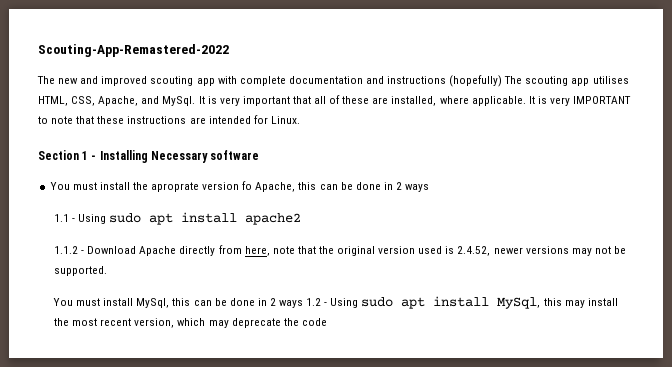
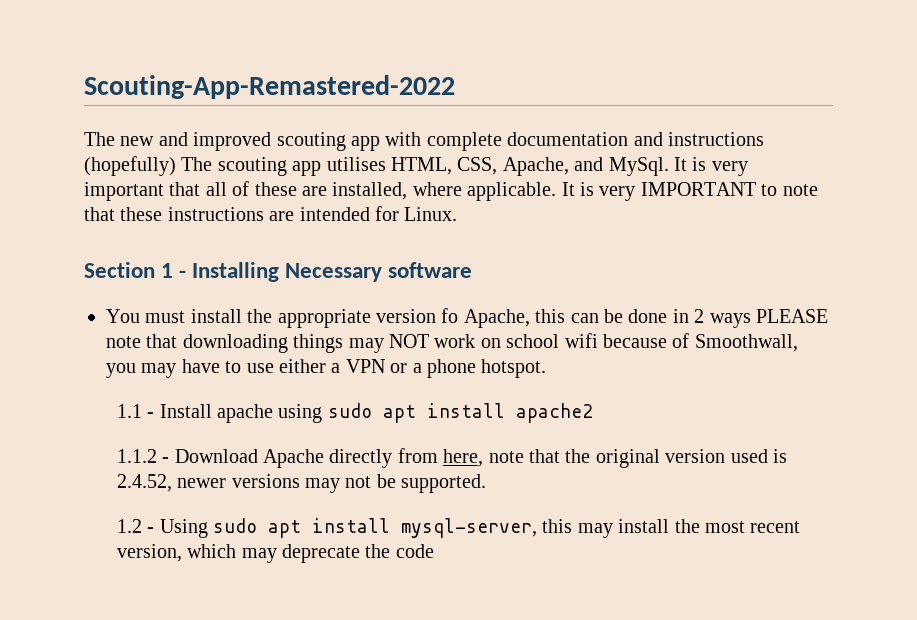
[151,182,200,192] aproprate -> [277,309,371,328] appropriate
(430, 188) none -> [755,309,828,323] [106,333,798,353] [106,359,547,378] PLEASE note that downloading things may NOT work on school wifi because of Smoothwall, you may have to use either a VPN or a phone hotspot.
[78,214,107,224] Using -> [159,404,323,423] Install apache using
[53,298,304,308] You must install MySql, this can be done in 2 ways -> (487, 483) none
[497,297,541,309] MySql, -> [400,518,537,538] mysql-server,

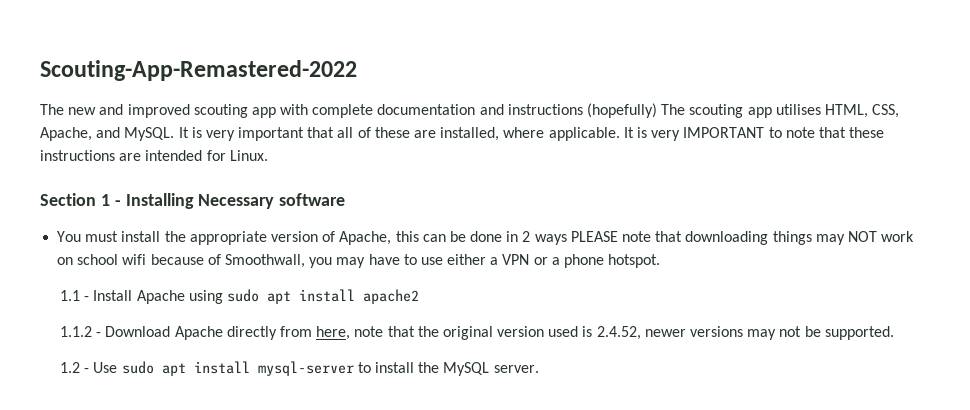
[608,157,669,176] MySql. -> [124,127,175,141] MySQL.
[441,308,459,323] fo -> [322,231,336,242] of
[216,404,273,423] apache -> [136,290,185,304] Apache
[159,518,801,538] [116,544,434,563] Using sudo apt install mysql-server, this may install the most recent version, which may deprecate the code -> [93,361,539,376] Use sudo apt install mysql-server to install the MySQL server.

